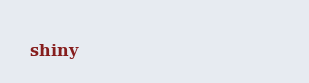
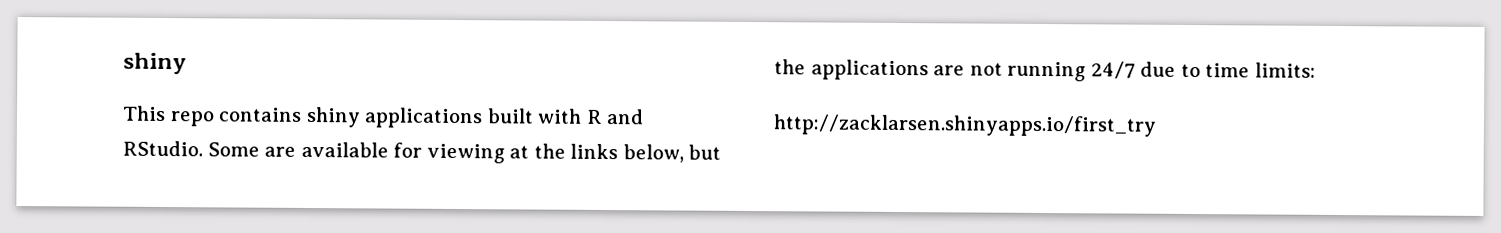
[30,44,79,59] shiny -> [123,52,187,75] [122,105,645,129] [122,140,722,164] [774,59,1316,82] [773,114,1157,137] shiny // This repo contains shiny applications built with R and RStudio. Some are available for viewing at the links below, but the applications are not running 24/7 due to time limits: // http://zacklarsen.shinyapps.io/first_try

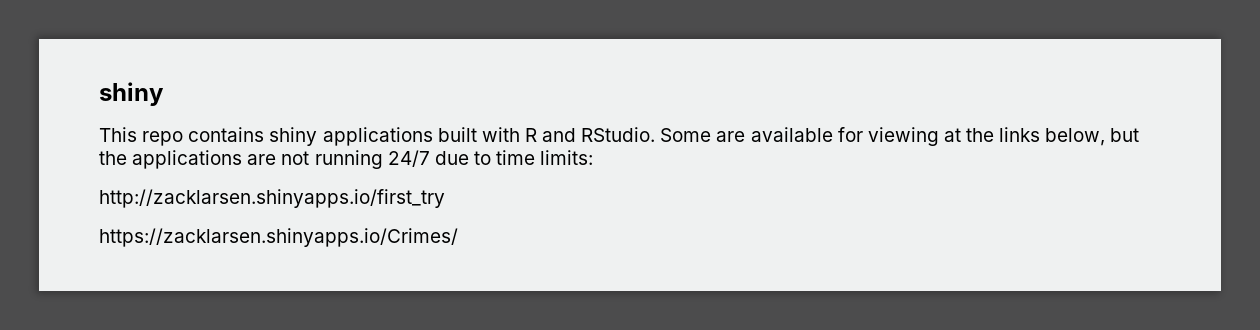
(1157, 125) none -> [99,228,458,247] // https://zacklarsen.shinyapps.io/Crimes/

